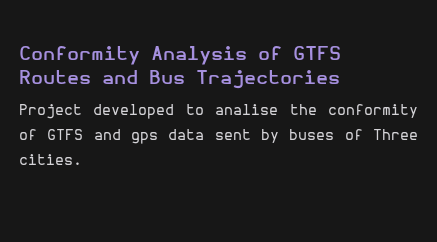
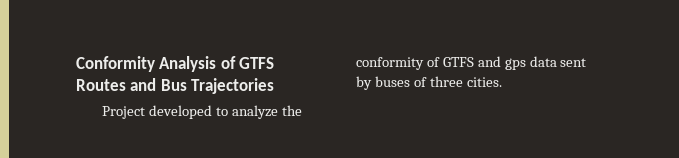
[215,104,279,115] analise -> [231,105,278,119] analyze
[372,129,418,140] Three -> [429,76,463,87] three

